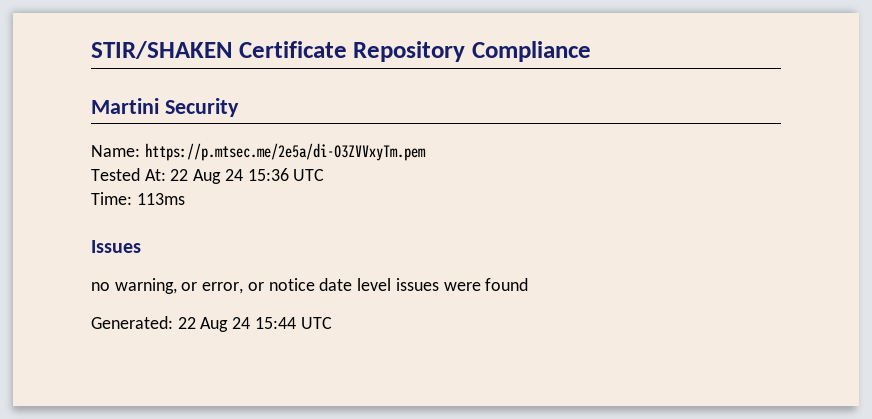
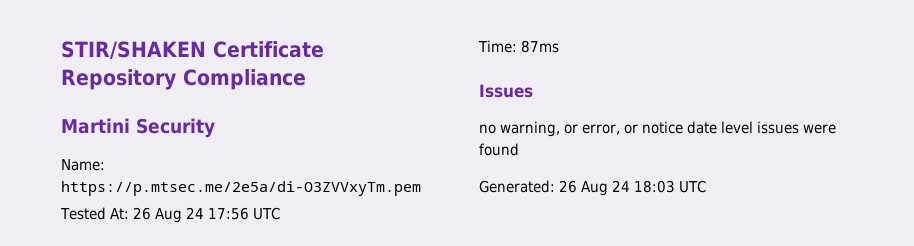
[170,168,289,184] 22 Aug 24 15:36 -> [133,207,250,223] 26 Aug 24 17:56
[136,193,185,205] 113ms -> [521,40,560,53] 87ms
[177,317,296,332] 22 Aug 24 15:44 -> [559,180,676,196] 26 Aug 24 18:03

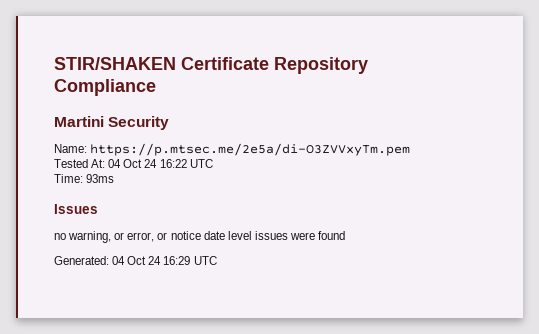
[133,207,250,223] 26 Aug 24 17:56 -> [108,159,187,168] 04 Oct 24 16:22
[521,40,560,53] 87ms -> [86,174,115,183] 93ms
[559,180,676,196] 26 Aug 24 18:03 -> [112,256,191,265] 04 Oct 24 16:29

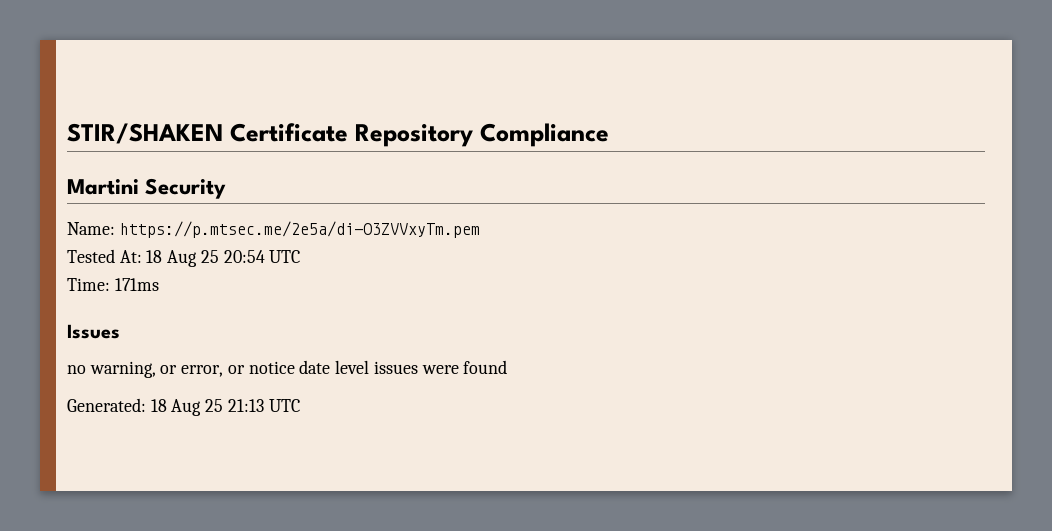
[108,159,187,168] 04 Oct 24 16:22 -> [146,250,265,267] 18 Aug 25 20:54
[86,174,115,183] 93ms -> [114,278,159,291] 171ms
[112,256,191,265] 04 Oct 24 16:29 -> [150,399,264,416] 18 Aug 25 21:13

